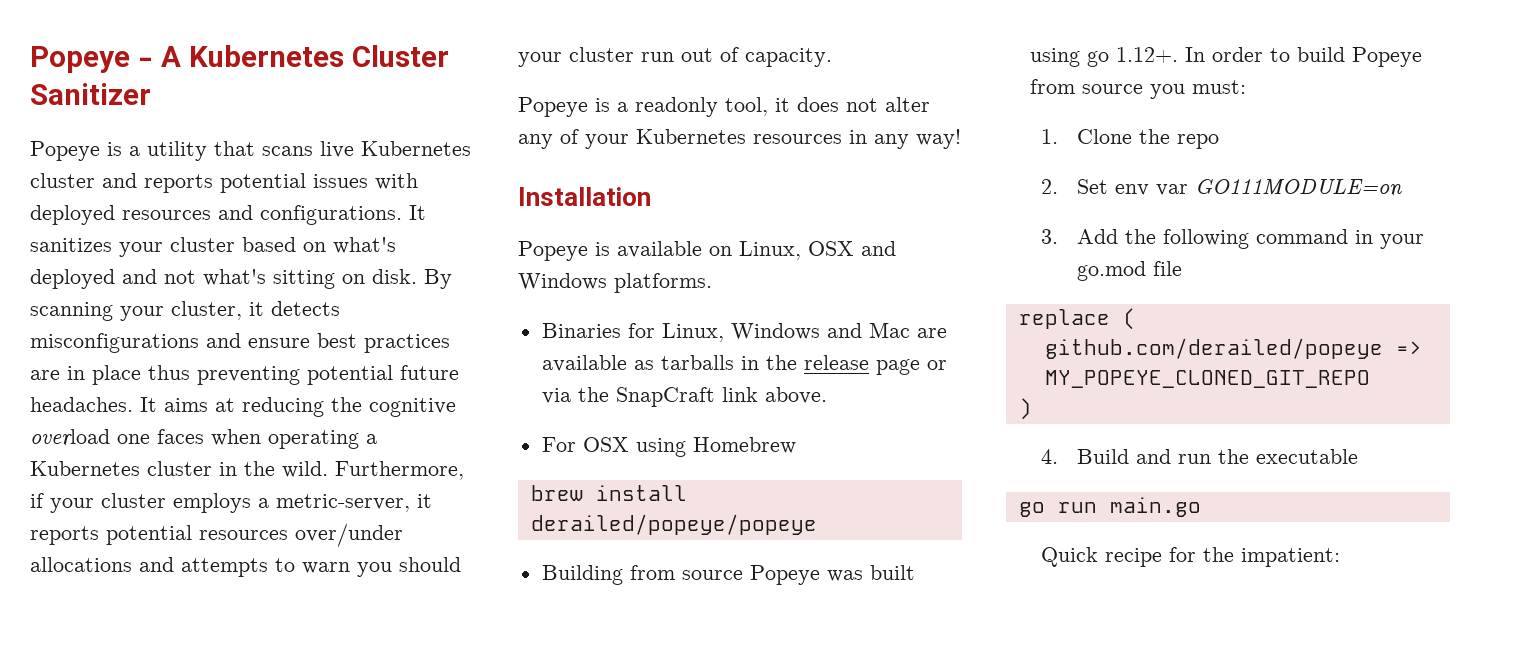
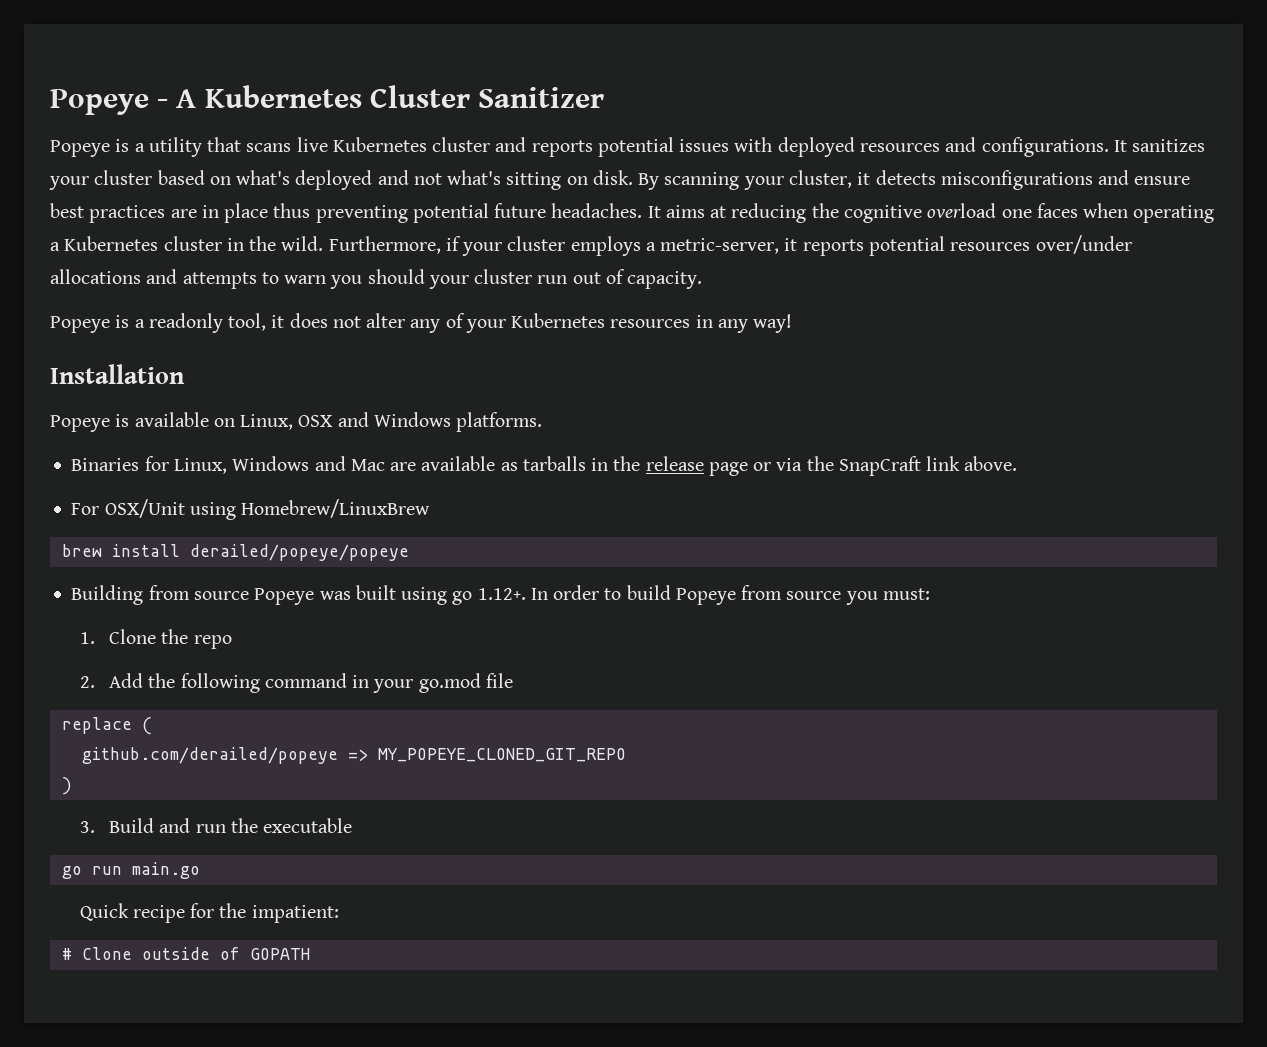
[582,437,796,457] OSX using Homebrew -> [104,499,431,520] OSX/Unit using Homebrew/LinuxBrew
[1076,179,1402,197] [1041,229,1059,244] Set env var GO111MODULE=on // 3. -> (95, 682) none
[1041,449,1059,464] 4. -> [79,821,95,833] 3.
(1341, 557) none -> [61,947,310,960] // # Clone outside of GOPATH

